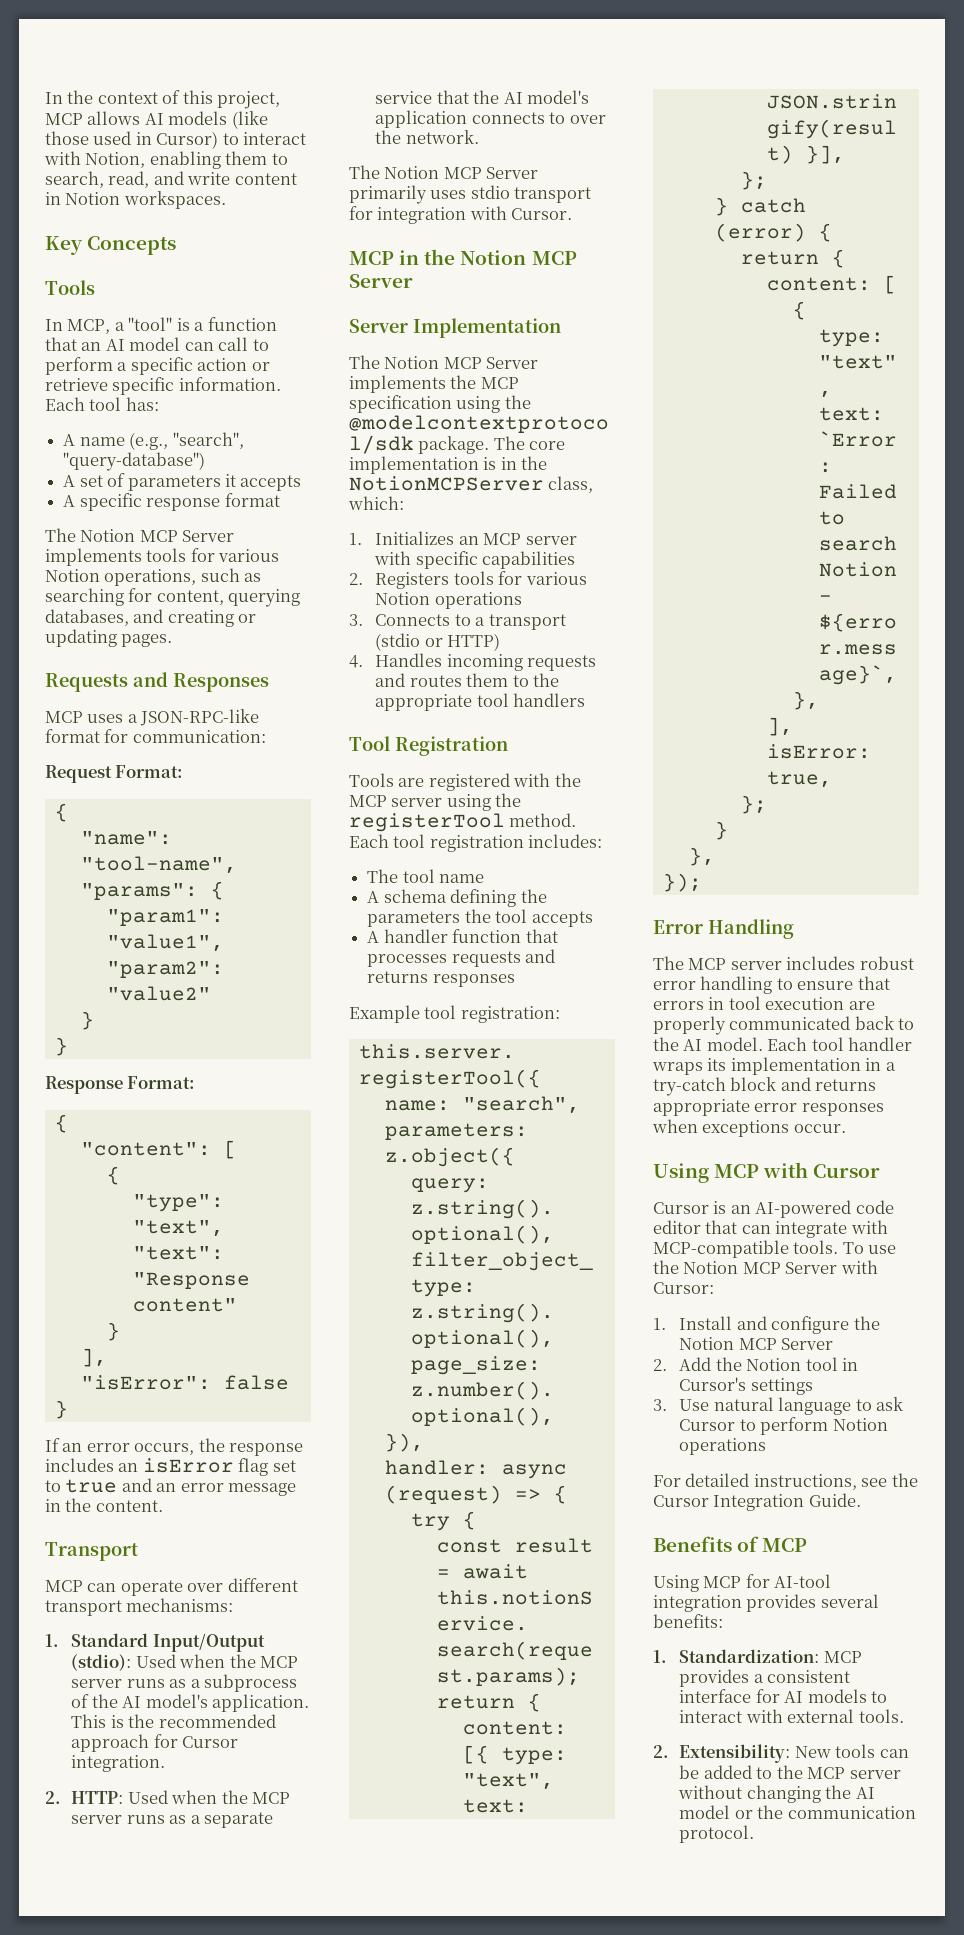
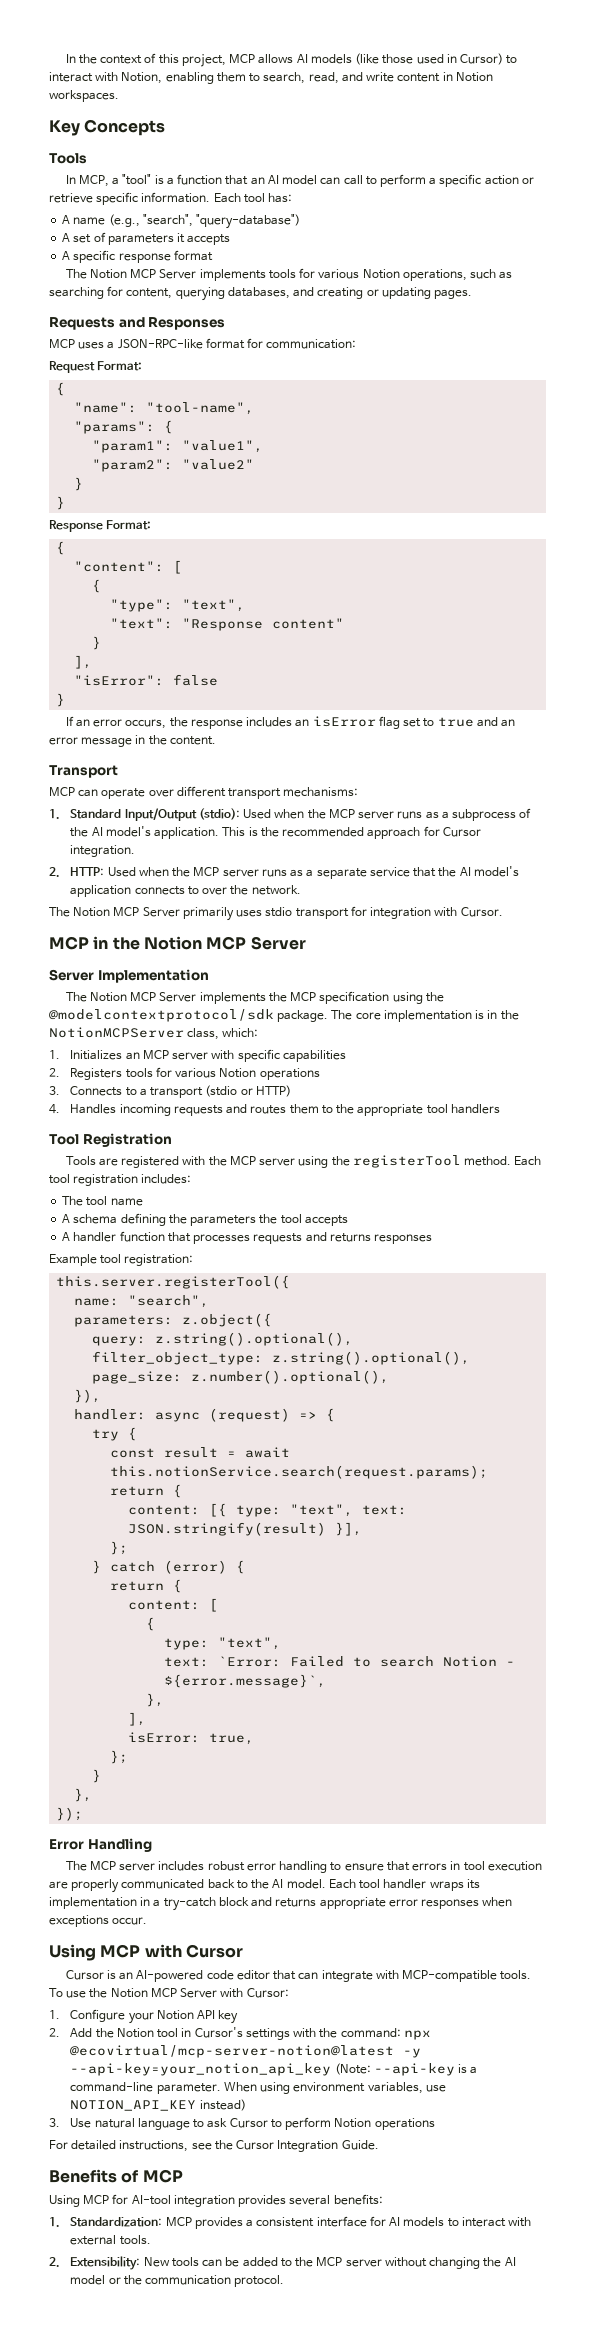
[679,1316,880,1334] [679,1337,834,1350] Install and configure the Notion MCP Server -> [70,2009,239,2024] Configure your Notion API key
(813, 1386) none -> [293,2028,431,2040] [70,2045,422,2058] [70,2063,478,2076] [70,2082,446,2094] [70,2099,246,2111] with the command: npx @ecovirtual/mcp-server-notion@latest -y --api-key=your_notion_api_key (Note: --api-key is a command-line parameter. When using environment variables, use NOTION_API_KEY instead)

